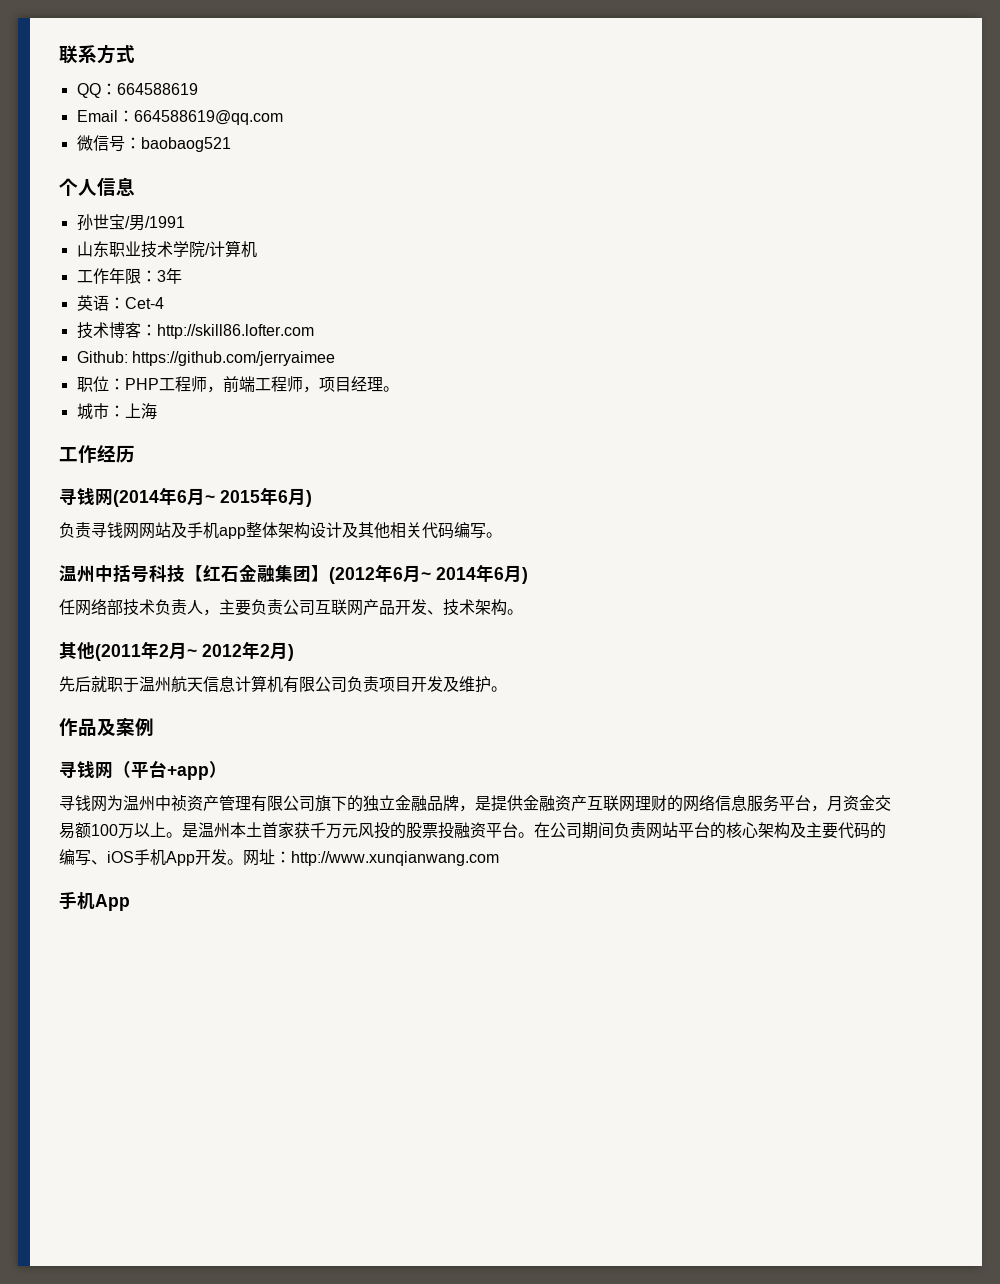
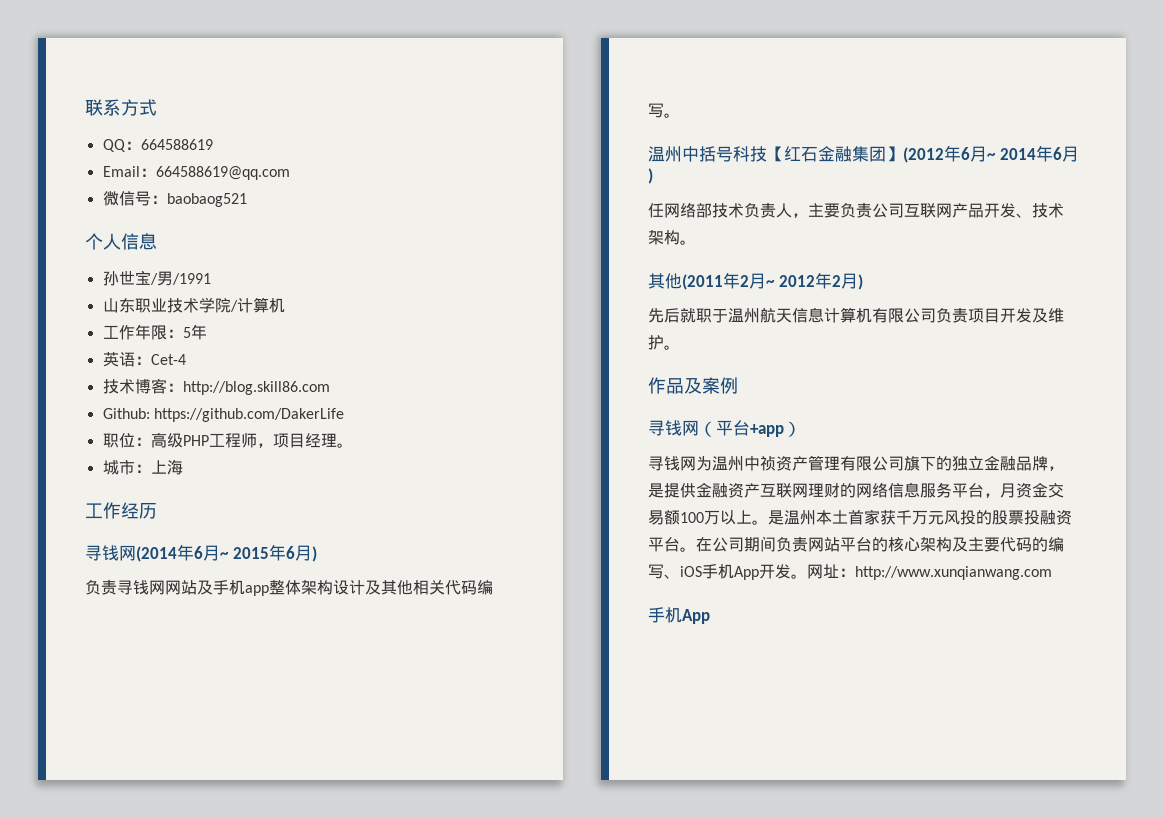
[156,270,166,282] 3 -> [182,327,191,338] 5
[156,324,314,339] http://skill86.lofter.com -> [182,381,330,395] http://blog.skill86.com
[131,351,335,366] https://github.com/jerryaimee -> [153,408,344,422] https://github.com/DakerLife
(125, 384) none -> [150,432,183,448] 高级
[222,376,319,393] 前端工程师， -> (273, 445) none

